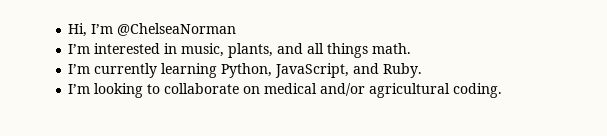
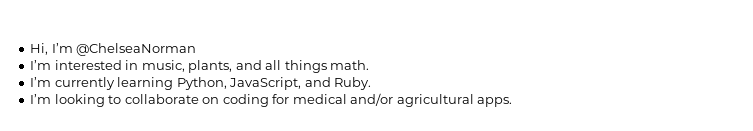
(261, 90) none -> [222,94,290,107] coding for
[453,83,503,98] coding. -> [477,97,513,107] apps.

